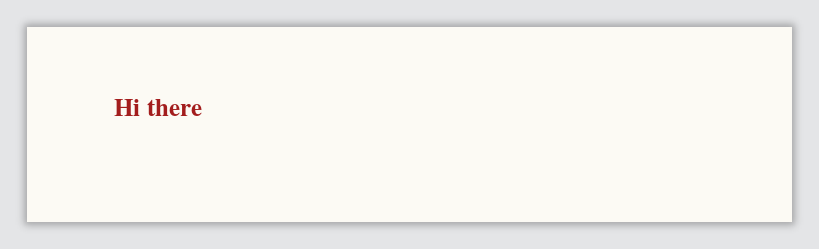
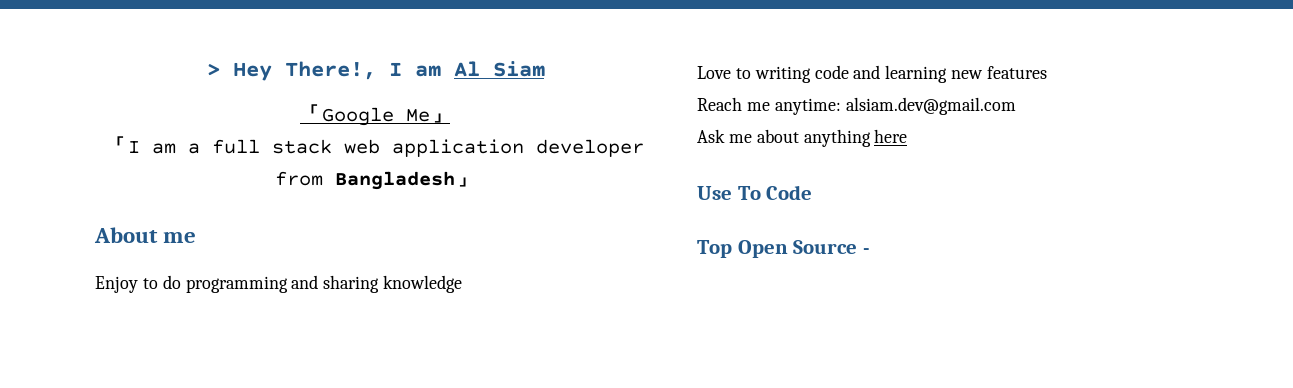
[114,99,202,116] Hi there -> [206,61,545,81] [300,104,451,126] [107,136,644,157] [275,171,476,190] [94,227,197,243] [95,275,463,293] [697,65,1048,83] [697,97,1016,115] [697,129,908,147] [697,185,813,200] [697,240,871,258] > Hey There!, I am Al Siam // 「Google Me」 // 「I am a full stack web application developer from Bangladesh」 // About me // Enjoy to do programming and sharing knowledge // Love to writing code and learning new features // Reach me anytime: alsiam.dev@gmail.com // Ask me about anything here // Use To Code // Top Open Source -

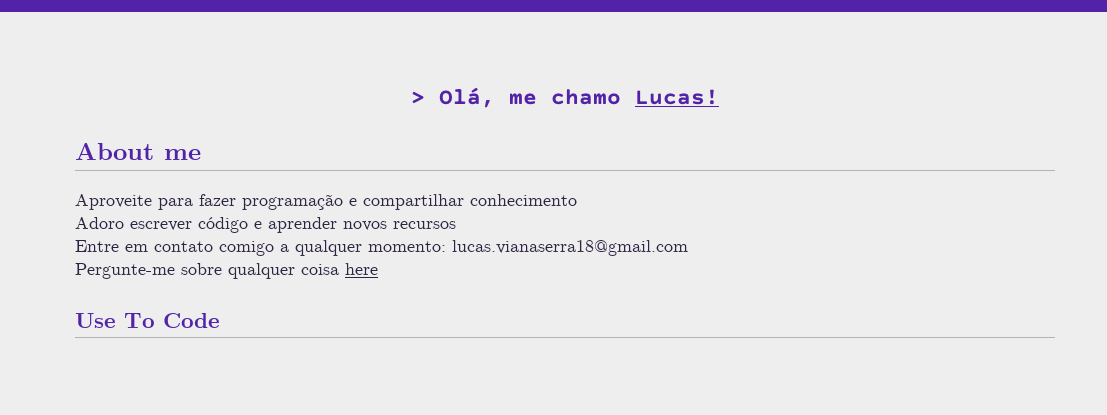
[232,61,545,81] [300,104,451,126] [107,136,644,157] [275,171,476,190] [94,227,197,243] [95,275,463,293] [697,65,1048,83] [697,97,1016,115] [697,129,871,147] Hey There!, I am Al Siam // 「Google Me」 // 「I am a full stack web application developer from Bangladesh」 // About me // Enjoy to do programming and sharing knowledge // Love to writing code and learning new features // Reach me anytime: alsiam.dev@gmail.com // Ask me about anything -> [439,87,719,108] [75,143,201,160] [75,194,577,210] [75,217,456,233] [75,240,688,256] [75,263,339,279] Olá, me chamo Lucas! // About me // Aproveite para fazer programação e compartilhar conhecimento // Adoro escrever código e aprender novos recursos // Entre em contato comigo a qualquer momento: lucas.vianaserra18@gmail.com // Pergunte-me sobre qualquer coisa
[697,240,871,258] // Top Open Source - -> (220, 320) none

